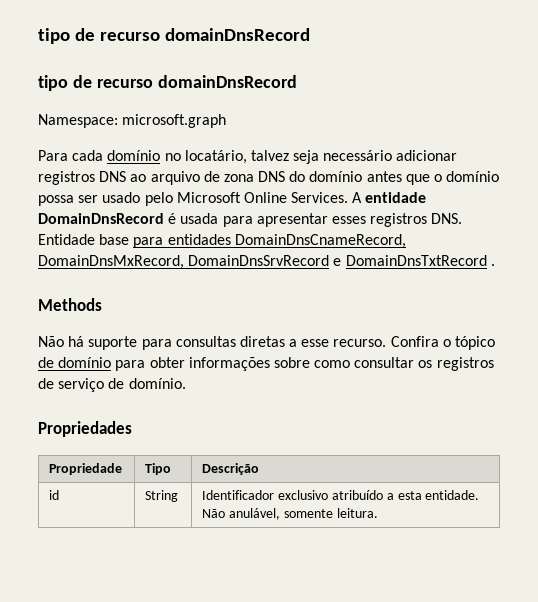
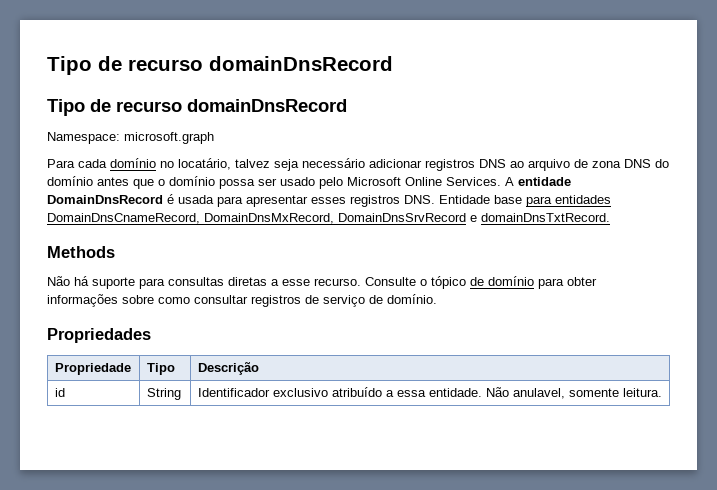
[38,28,311,44] [38,75,68,91] tipo de recurso domainDnsRecord // tipo -> [47,56,393,75] [47,99,85,116] Tipo de recurso domainDnsRecord // Tipo
[345,255,495,266] DomainDnsTxtRecord . -> [481,213,610,222] domainDnsTxtRecord.
[390,336,439,347] Confira -> [365,277,416,286] Consulte
[418,360,433,368] os -> (248, 299) none
[397,491,422,500] esta -> [396,390,426,397] essa
[229,508,281,520] anulável, -> [512,388,565,399] anulavel,

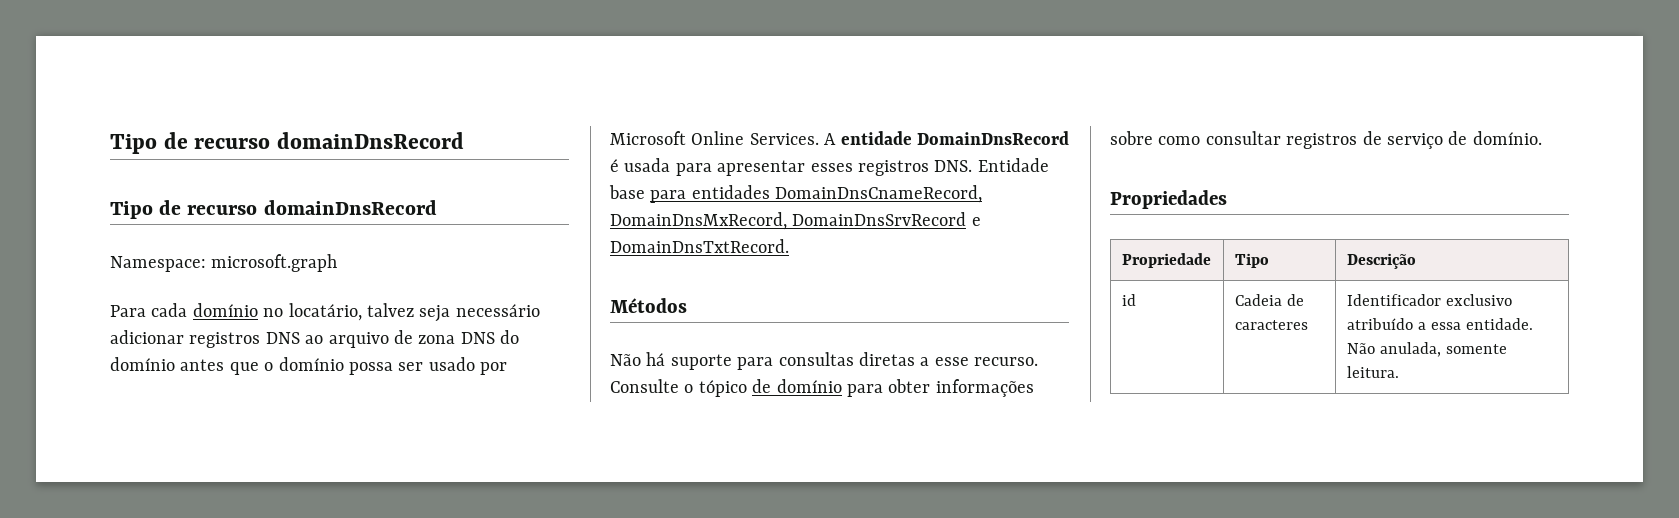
[319,177,343,189] pelo -> [480,362,508,375] por
[481,213,610,222] [47,246,115,258] domainDnsTxtRecord. // Methods -> [610,239,789,253] [610,298,687,313] DomainDnsTxtRecord. // Métodos
[146,388,181,400] String -> [1234,294,1304,306] [1234,320,1308,330] Cadeia de caracteres
[512,388,565,399] anulavel, -> [1379,342,1441,357] anulada,

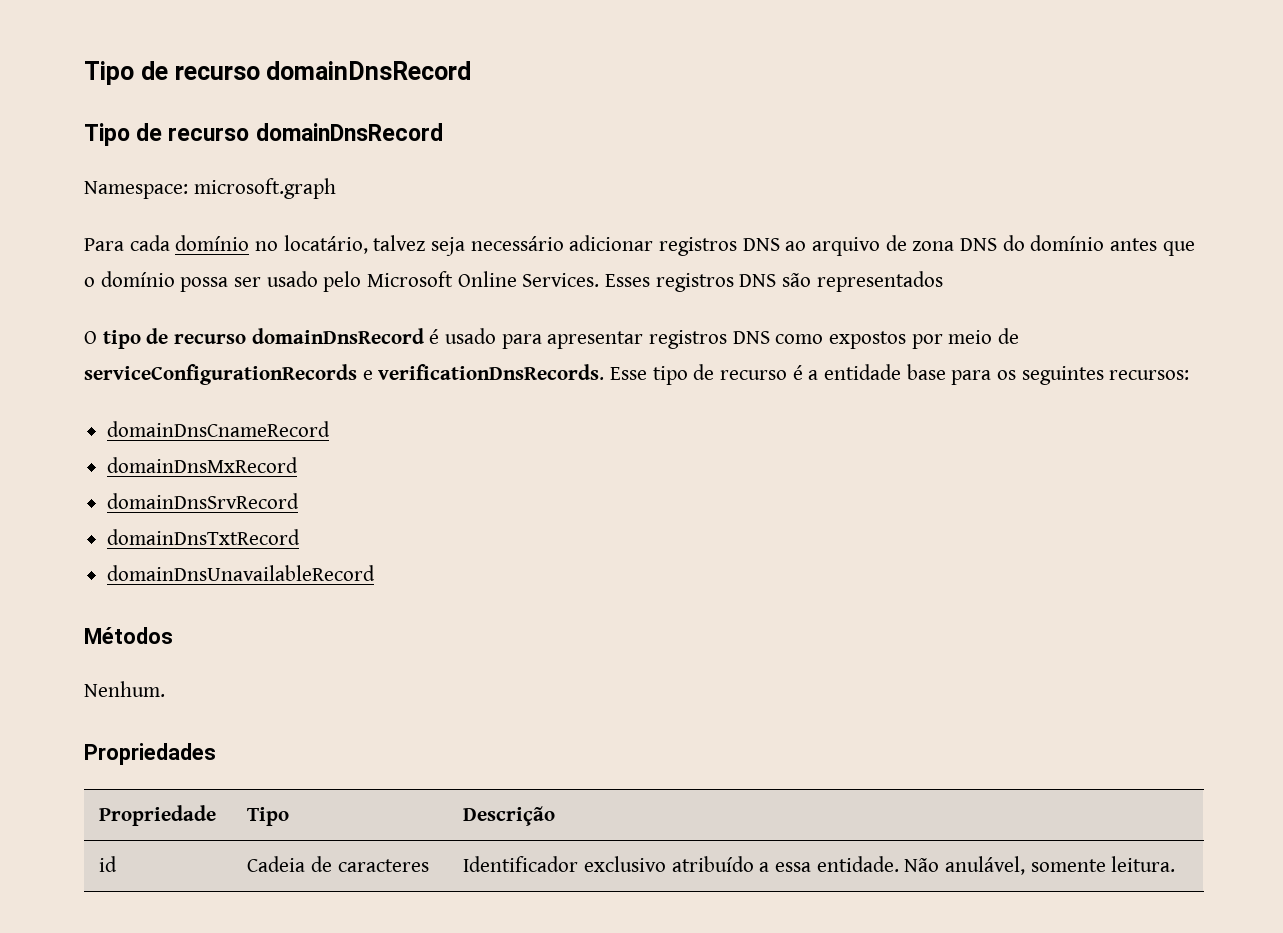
[480,362,508,375] por -> [323,271,362,292] pelo
[824,131,1069,145] [610,158,1049,176] [609,185,983,203] [610,212,981,230] [610,239,789,253] [610,298,687,313] [610,352,1039,370] [610,379,1034,397] [1110,131,1542,149] A entidade DomainDnsRecord é usada para apresentar esses registros DNS. Entidade base para entidades DomainDnsCnameRecord, DomainDnsMxRecord, DomainDnsSrvRecord e DomainDnsTxtRecord. // Métodos // Não há suporte para consultas diretas a esse recurso. Consulte o tópico de domínio para obter informações sobre como consultar registros de serviço de domínio. -> [605,271,943,292] [84,328,1020,349] [84,364,1190,385] [107,421,331,437] [107,457,299,473] [107,493,300,509] [107,529,301,545] [107,565,376,581] [84,627,173,644] [84,681,165,697] Esses registros DNS são representados // O tipo de recurso domainDnsRecord é usado para apresentar registros DNS como expostos por meio de serviceConfigurationRecords e verificationDnsRecords. Esse tipo de recurso é a entidade base para os seguintes recursos: // domainDnsCnameRecord // domainDnsMxRecord // domainDnsSrvRecord // domainDnsTxtRecord // domainDnsUnavailableRecord // Métodos // Nenhum.
[1379,342,1441,357] anulada, -> [945,856,1026,875] anulável,

